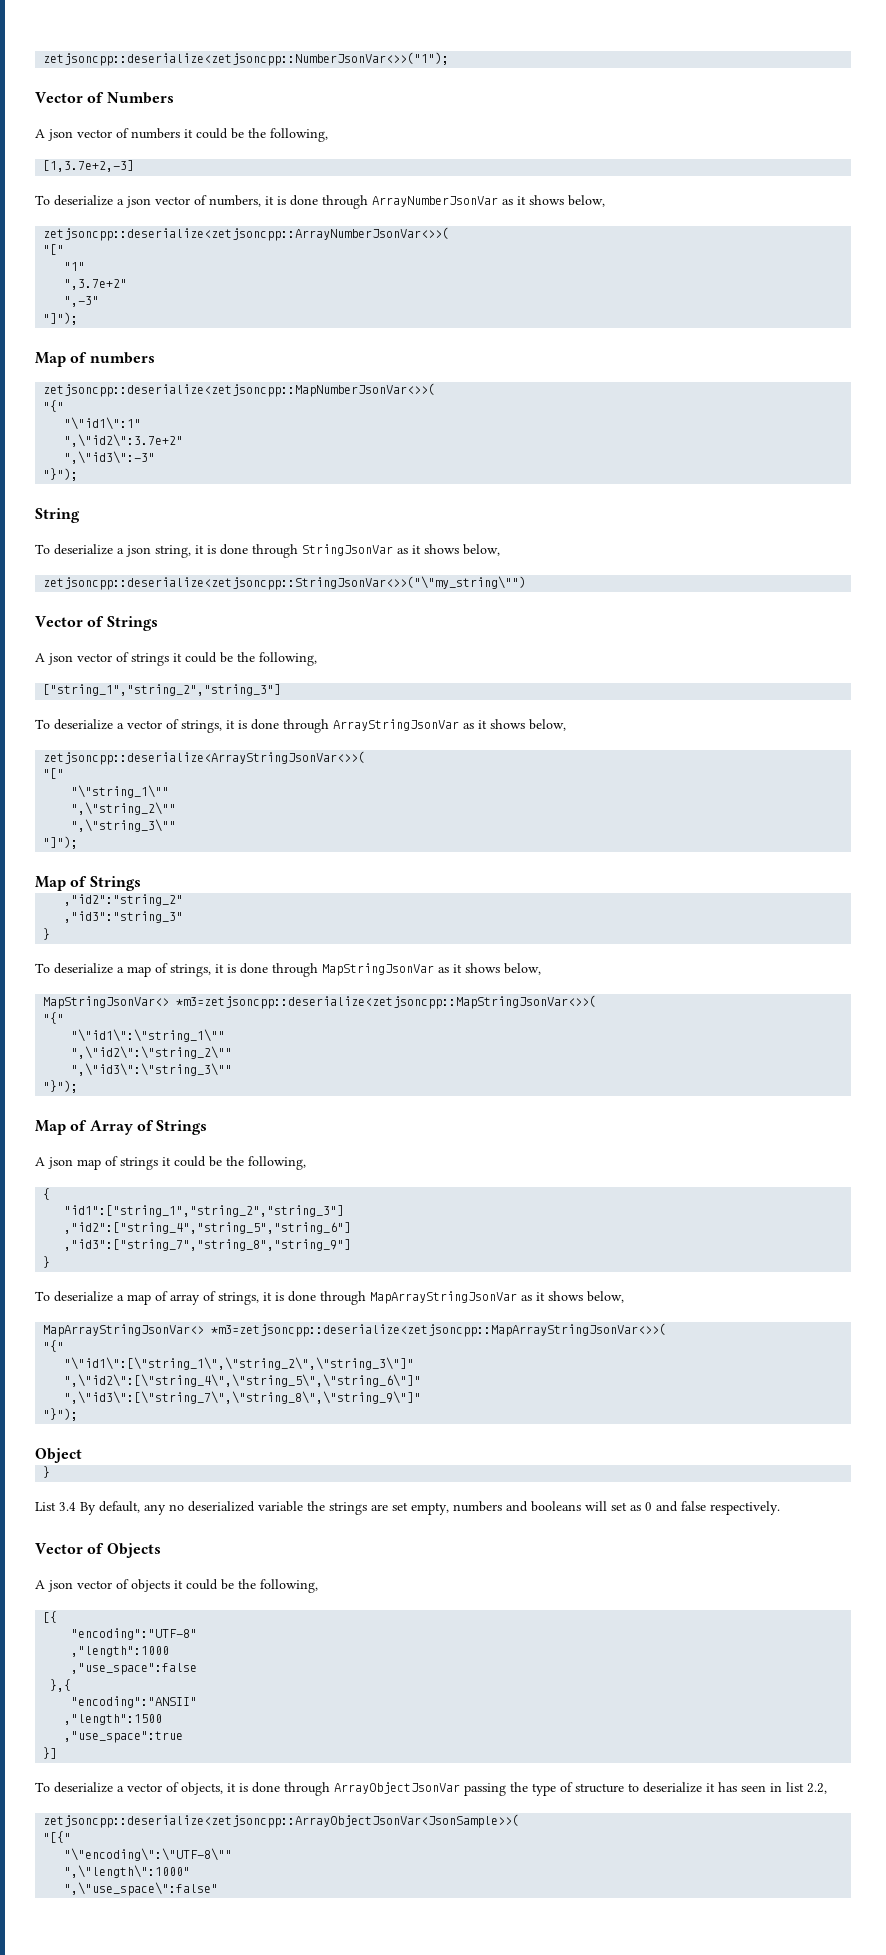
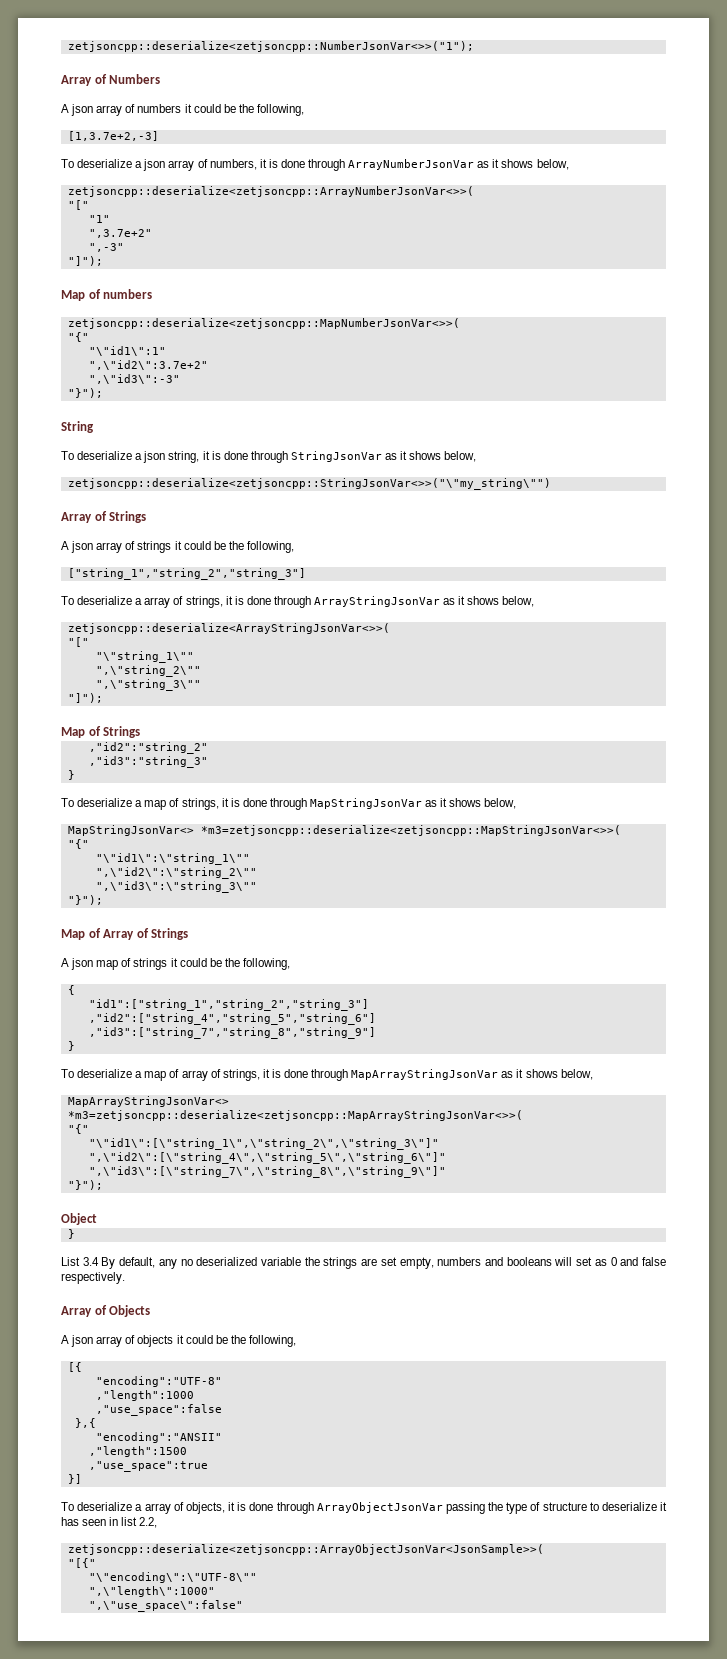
[35,92,83,103] Vector -> [61,75,92,86] Array
[77,129,112,138] vector -> [96,105,123,116] array
[155,196,190,205] vector -> [168,160,195,171] array
[35,616,158,631] [35,653,112,665] Vector of Strings // A json vector -> [61,511,147,523] [61,541,123,553] Array of Strings // A json array
[127,720,162,729] vector -> [144,597,171,608] array
[35,1543,83,1554] Vector -> [61,1306,92,1317] Array
[77,1580,112,1589] vector -> [96,1336,123,1347] array
[127,1783,162,1792] vector -> [144,1503,171,1514] array

